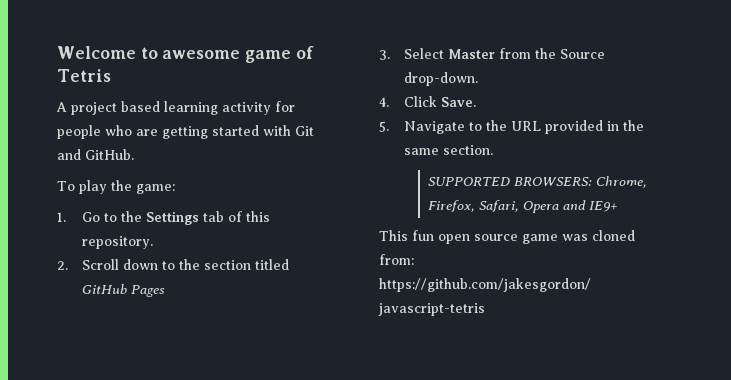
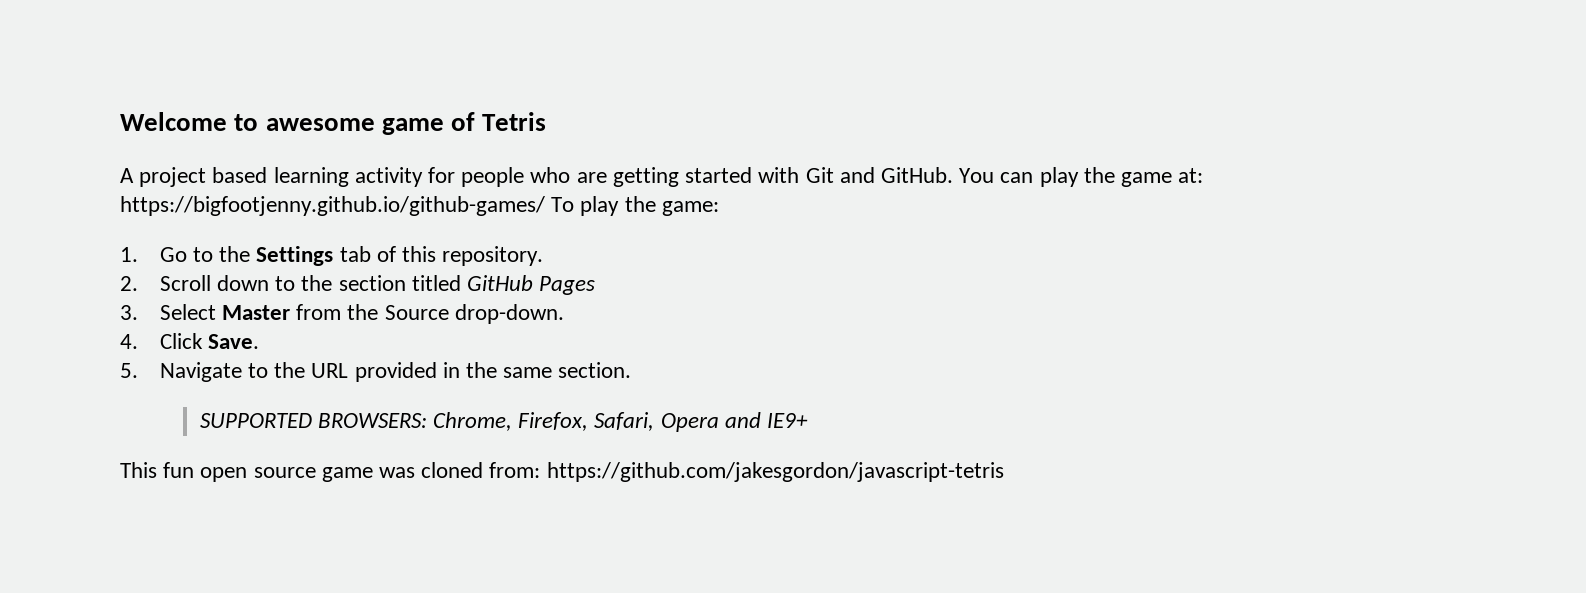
(134, 154) // -> [959,167,1204,187] [120,196,545,216] You can play the game at: https://bigfootjenny.github.io/github-games/

